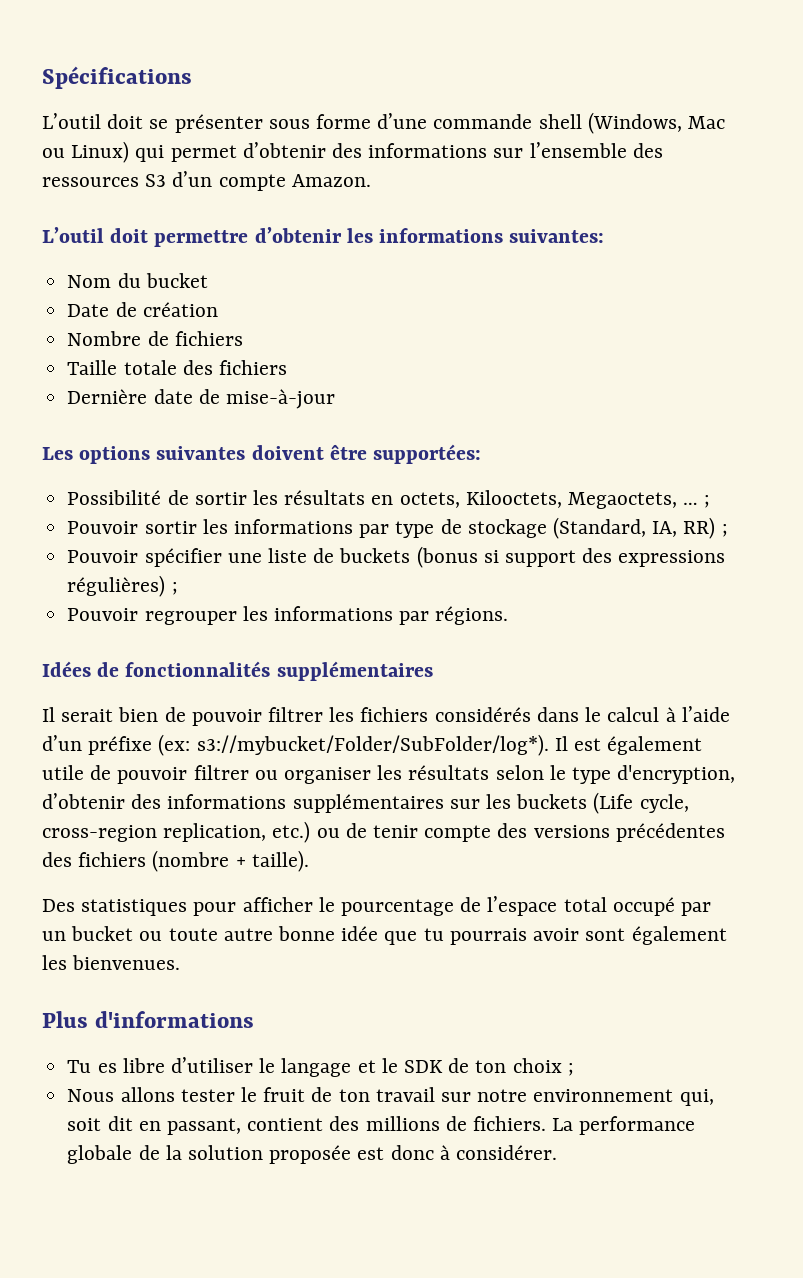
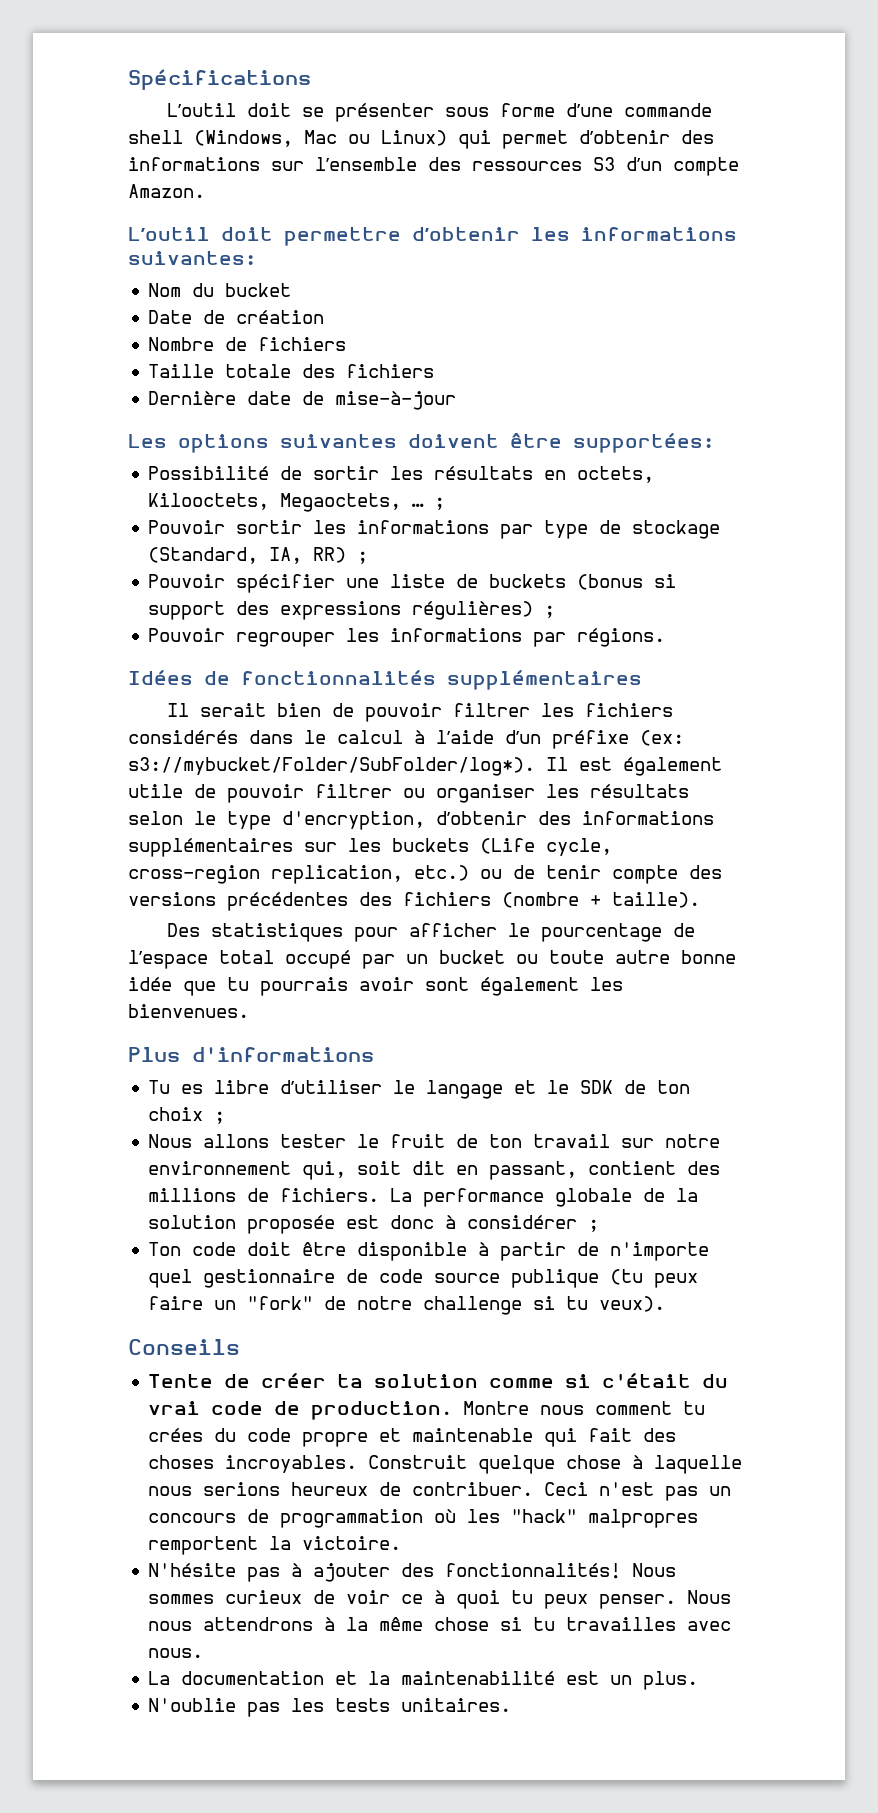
[455,1145,557,1160] considérer. -> [467,1215,600,1232] [148,1242,710,1261] [148,1269,699,1288] [148,1296,666,1315] [128,1339,240,1355] [148,1373,729,1388] [148,1401,706,1420] [148,1428,677,1447] [148,1455,743,1474] [148,1482,732,1501] [148,1509,699,1528] [148,1536,402,1555] [148,1563,677,1582] [148,1590,732,1609] [148,1617,732,1631] [148,1648,204,1658] [148,1671,699,1690] [148,1698,512,1717] considérer ; // Ton code doit être disponible à partir de n'importe quel gestionnaire de code source publique (tu peux faire un "fork" de notre challenge si tu veux). // Conseils // Tente de créer ta solution comme si c'était du vrai code de production. Montre nous comment tu crées du code propre et maintenable qui fait des choses incroyables. Construit quelque chose à laquelle nous serions heureux de contribuer. Ceci n'est pas un concours de programmation où les "hack" malpropres remportent la victoire. // N'hésite pas à ajouter des fonctionnalités! Nous sommes curieux de voir ce à quoi tu peux penser. Nous nous attendrons à la même chose si tu travailles avec nous. // La documentation et la maintenabilité est un plus. // N'oublie pas les tests unitaires.

